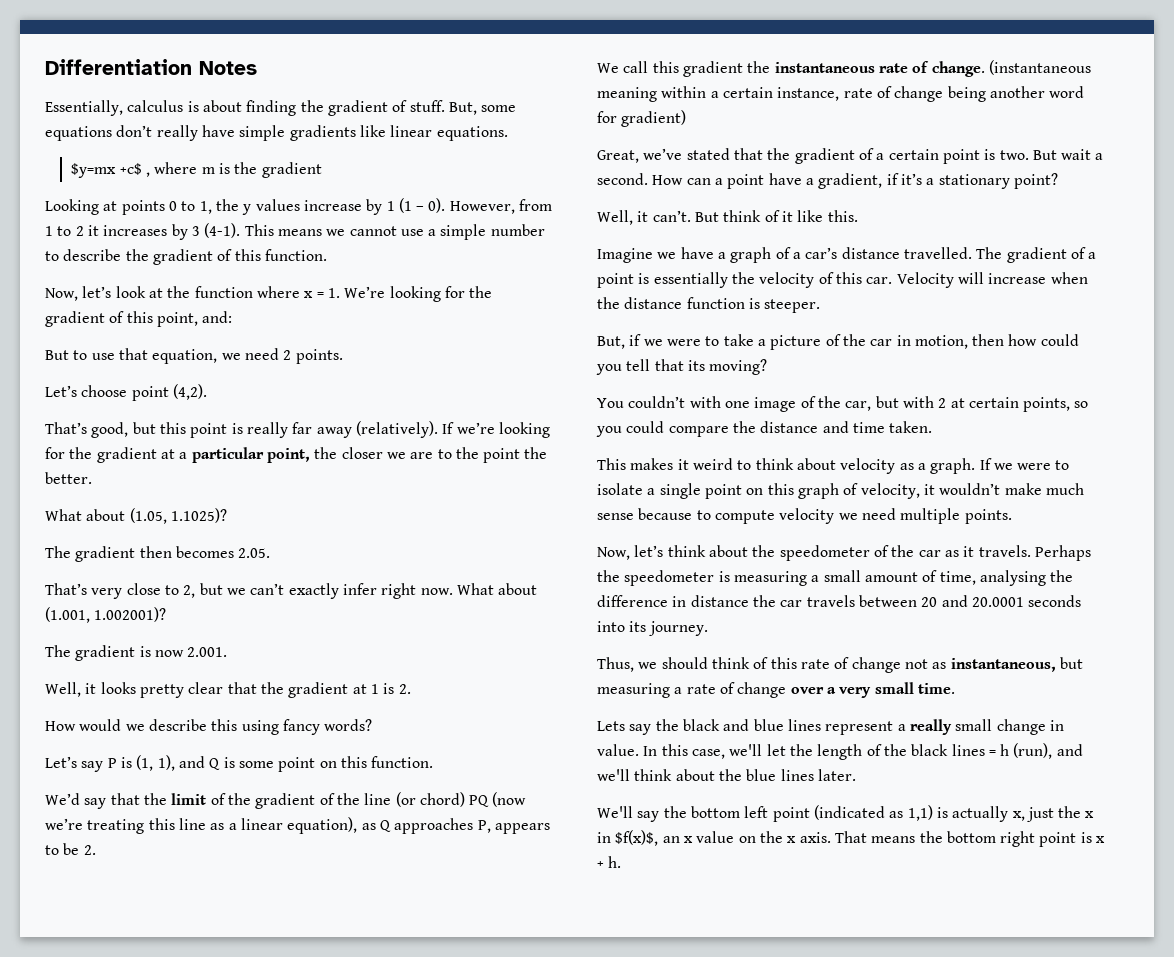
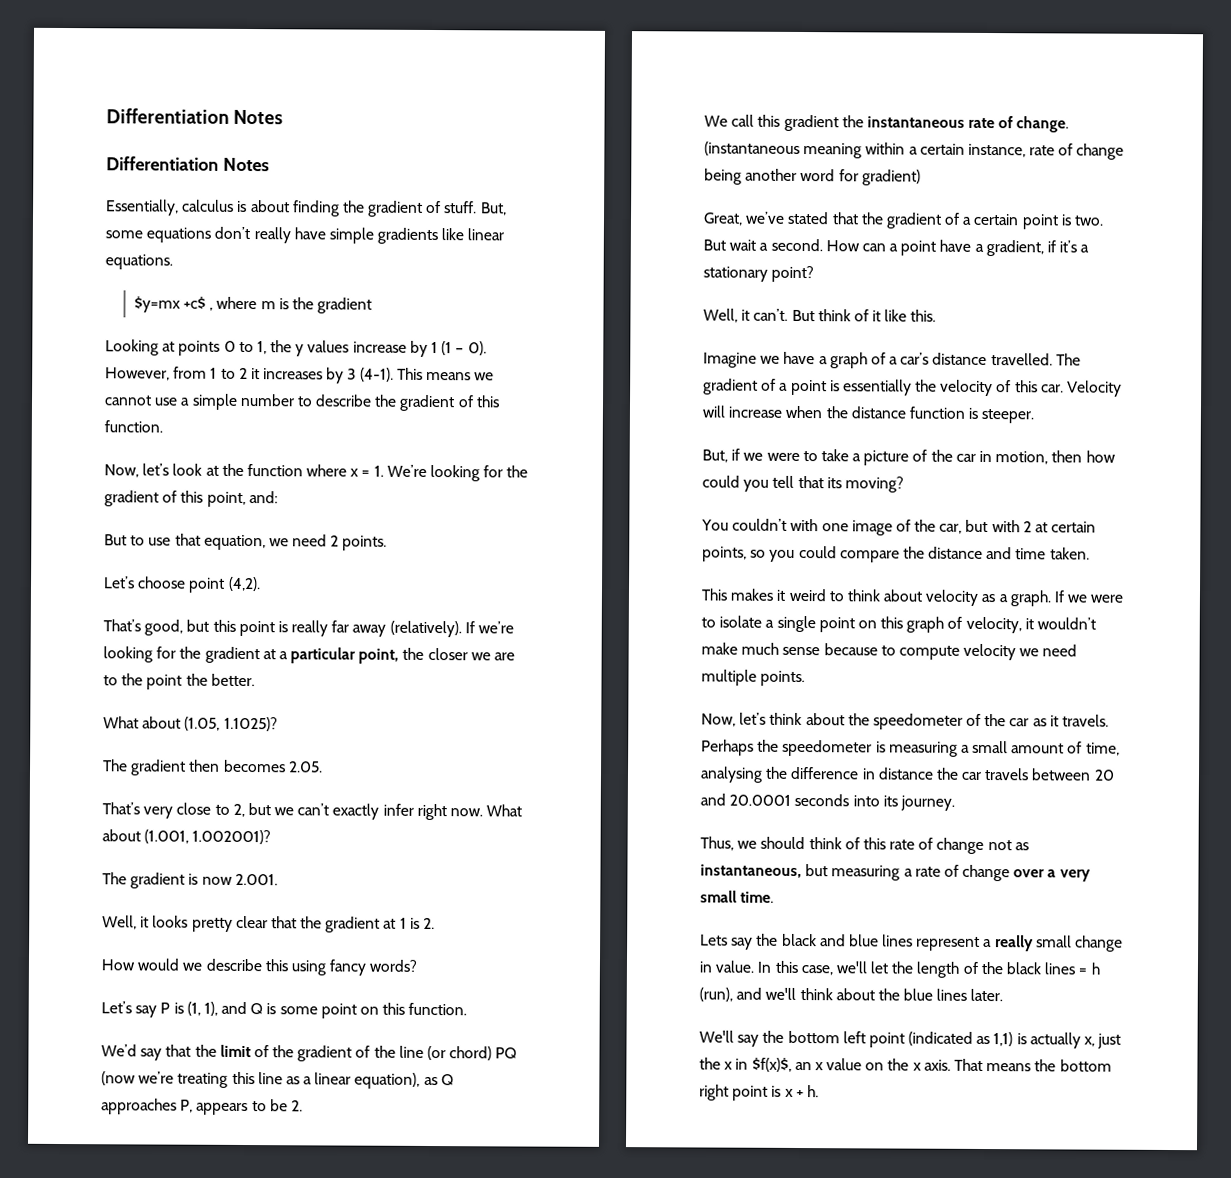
[45,59,257,75] Differentiation Notes -> [106,108,284,125] [106,156,270,172] Differentiation Notes // Differentiation Notes

